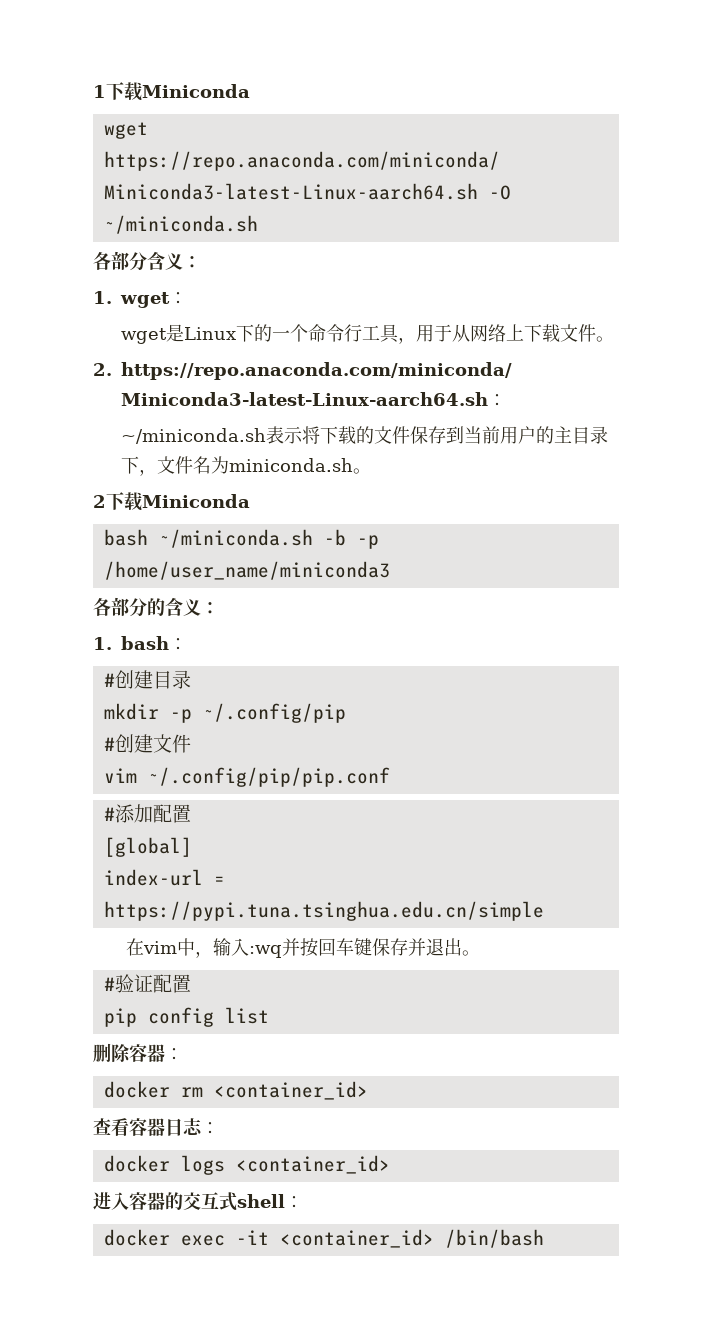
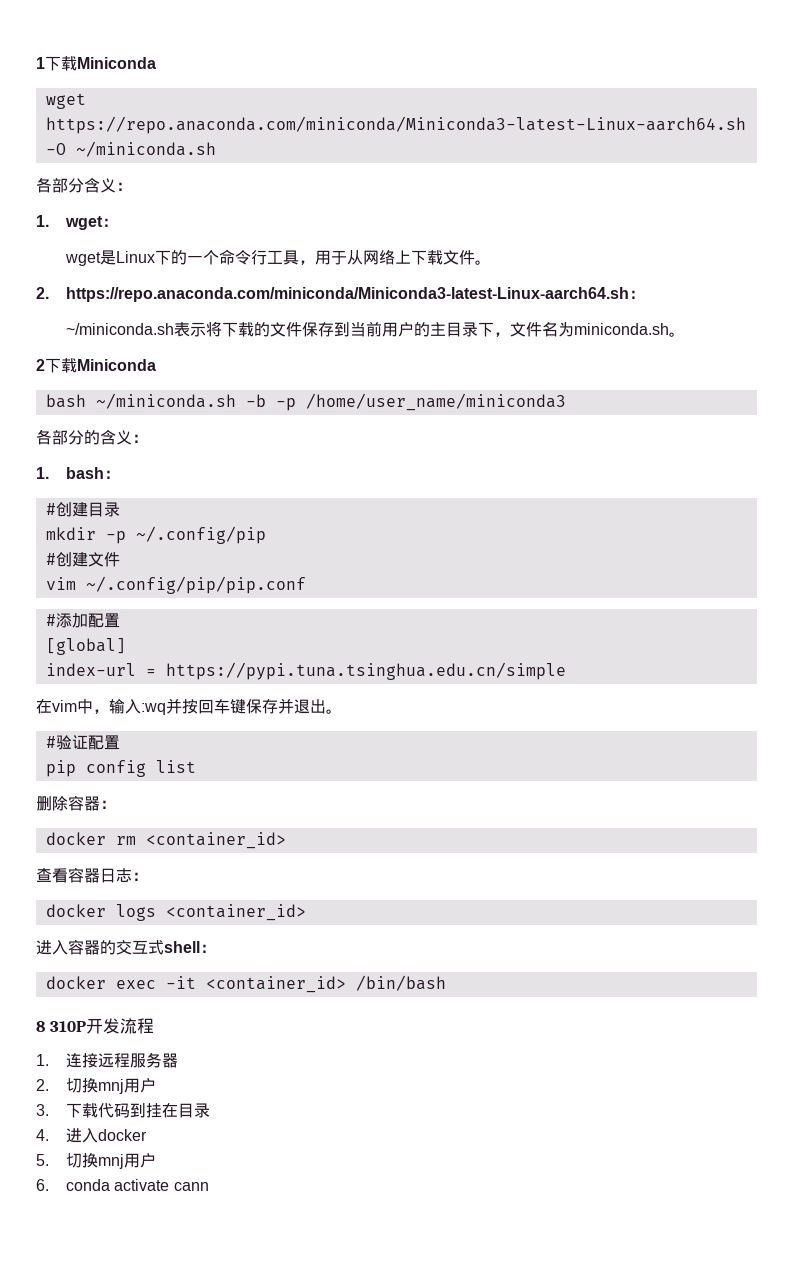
(544, 1238) none -> [36,1018,154,1034] [36,1052,178,1068] [36,1078,156,1094] [36,1103,210,1118] [36,1128,147,1143] [36,1153,156,1169] [36,1179,209,1191] // 8 310P开发流程 // 1.连接远程服务器 // 2.切换mnj用户 // 3.下载代码到挂在目录 // 4.进入docker // 5.切换mnj用户 // 6. conda activate cann

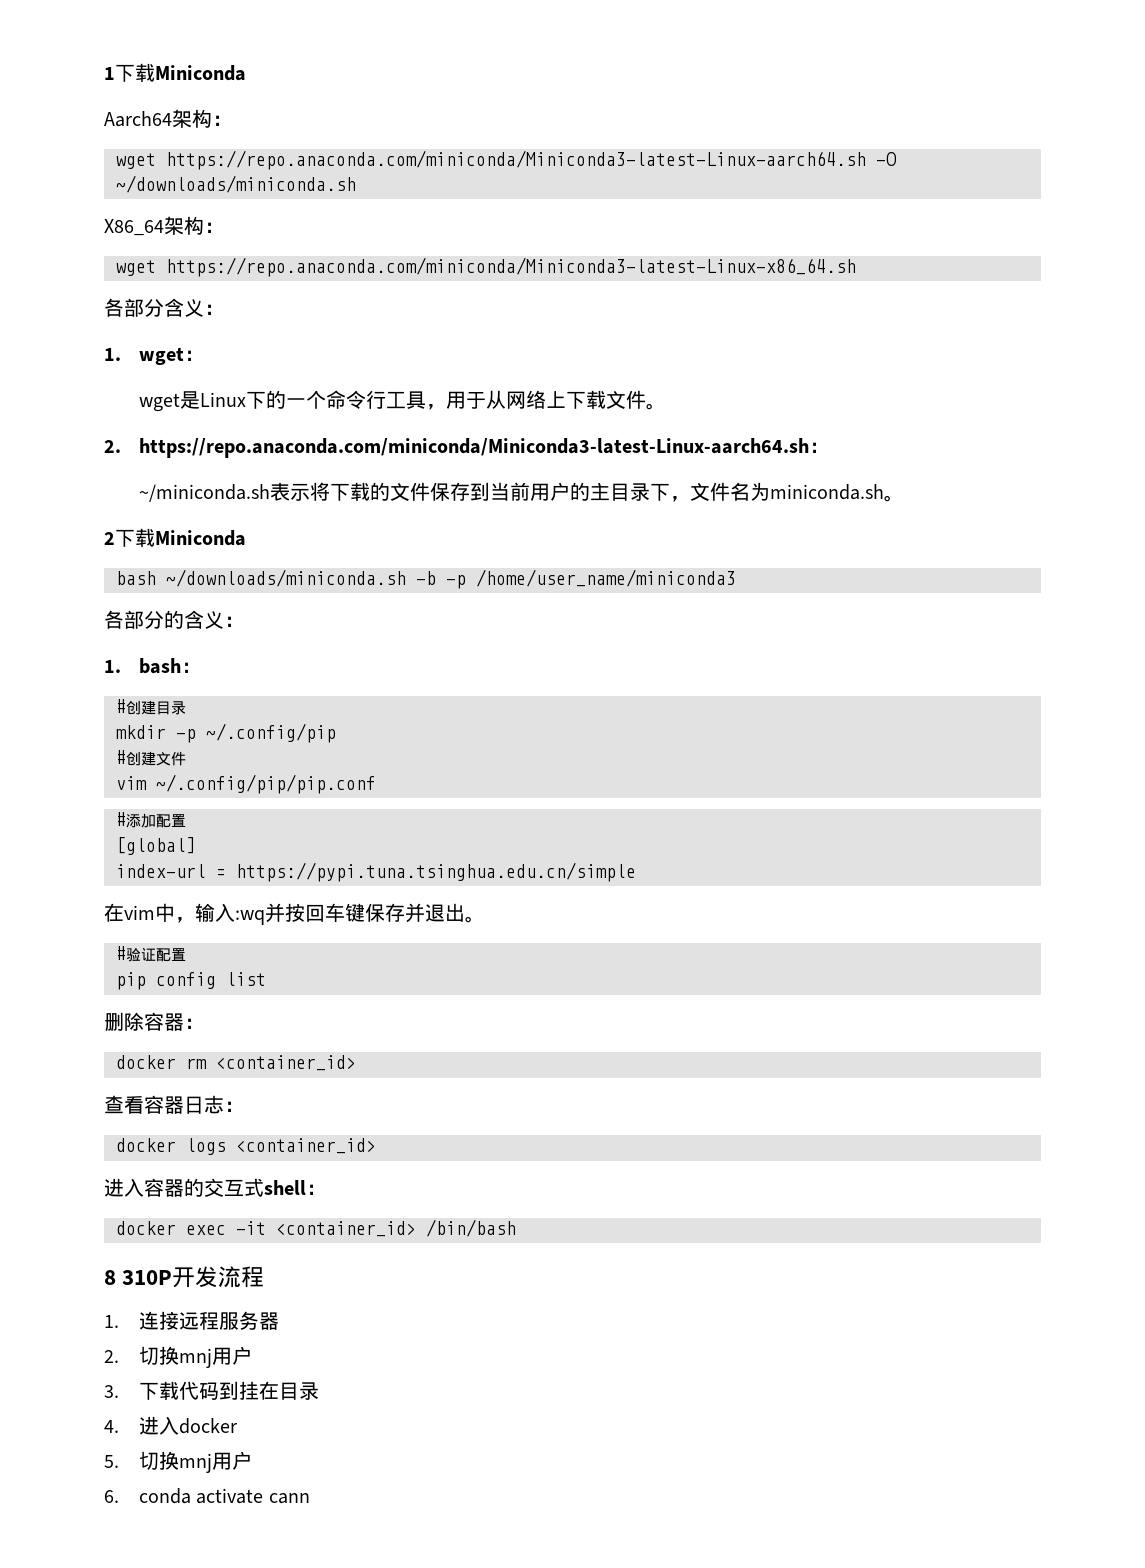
(156, 63) none -> [104,109,232,128] // Aarch64架构：
[75,141,216,157] ~/miniconda.sh -> [116,175,356,193] [104,216,224,236] [116,257,856,277] ~/downloads/miniconda.sh // X86_64架构： // wget https://repo.anaconda.com/miniconda/Miniconda3-latest-Linux-x86_64.sh
[95,393,236,409] ~/miniconda.sh -> [166,569,406,587] ~/downloads/miniconda.sh

